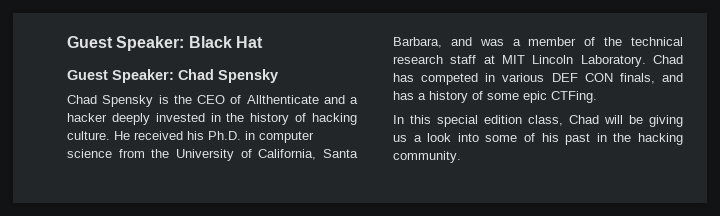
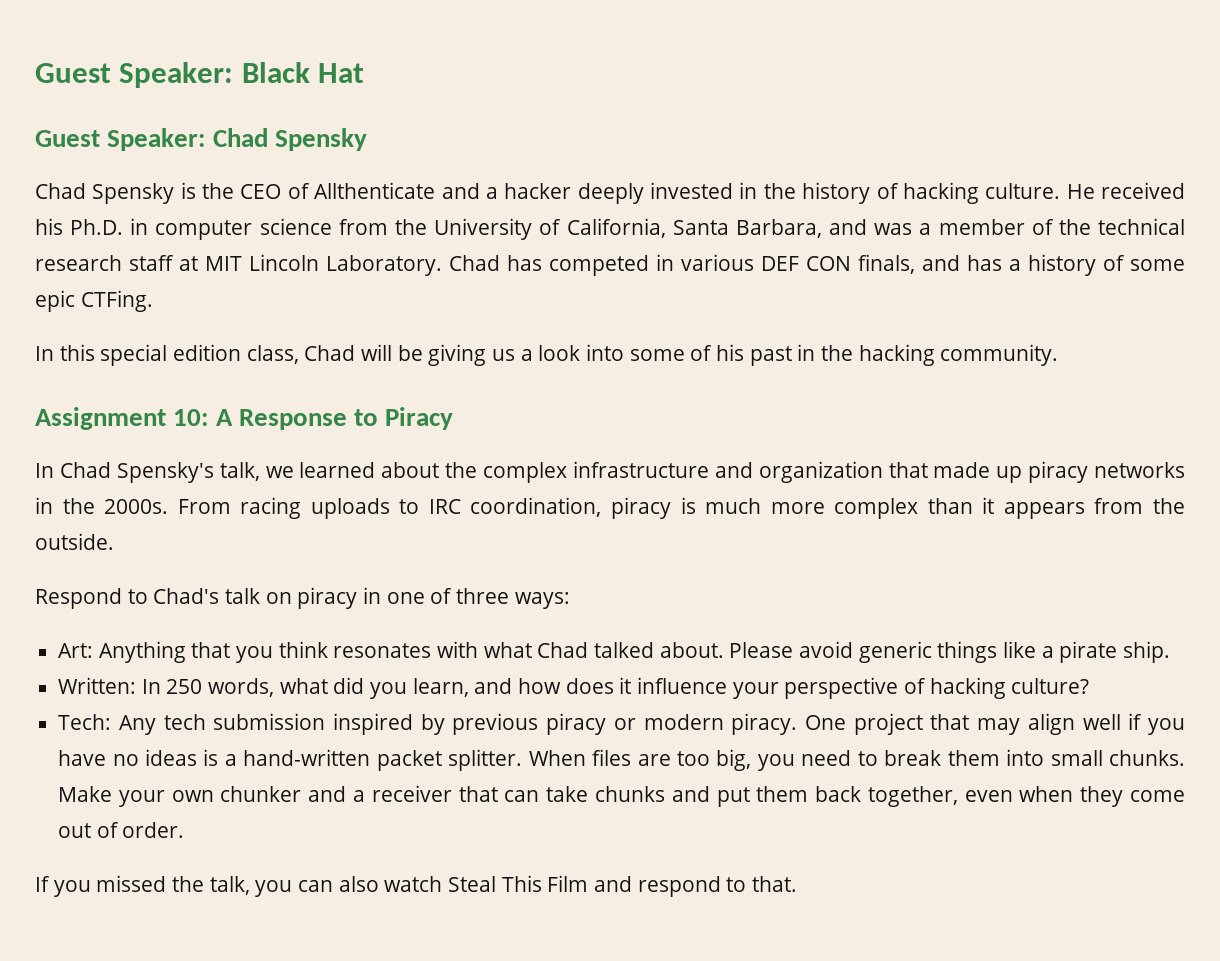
(461, 157) none -> [35,407,454,430] [35,461,1185,483] [35,497,1185,519] [35,533,114,550] [35,587,570,609] [58,641,1171,663] [58,677,1090,699] [58,713,1186,735] [58,749,1186,771] [58,785,1185,807] [58,822,185,838] [35,875,798,897] // Assignment 10: A Response to Piracy // In Chad Spensky's talk, we learned about the complex infrastructure and organization that made up piracy networks in the 2000s. From racing uploads to IRC coordination, piracy is much more complex than it appears from the outside. // Respond to Chad's talk on piracy in one of three ways: // Art: Anything that you think resonates with what Chad talked about. Please avoid generic things like a pirate ship. // Written: In 250 words, what did you learn, and how does it influence your perspective of hacking culture? // Tech: Any tech submission inspired by previous piracy or modern piracy. One project that may align well if you have no ideas is a hand-written packet splitter. When files are too big, you need to break them into small chunks. Make your own chunker and a receiver that can take chunks and put them back together, even when they come out of order. // If you missed the talk, you can also watch Steal This Film and respond to that.

